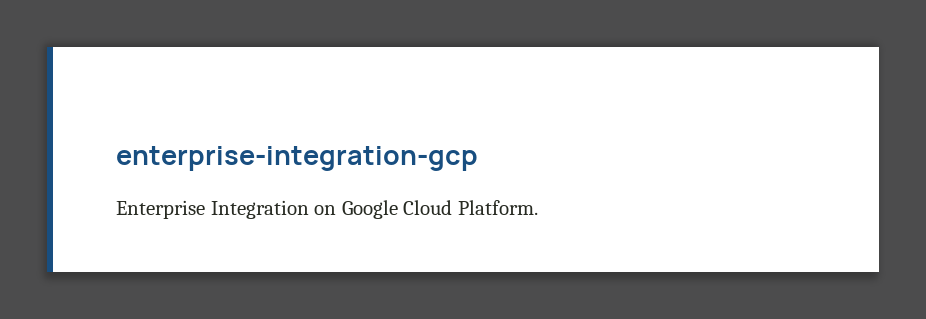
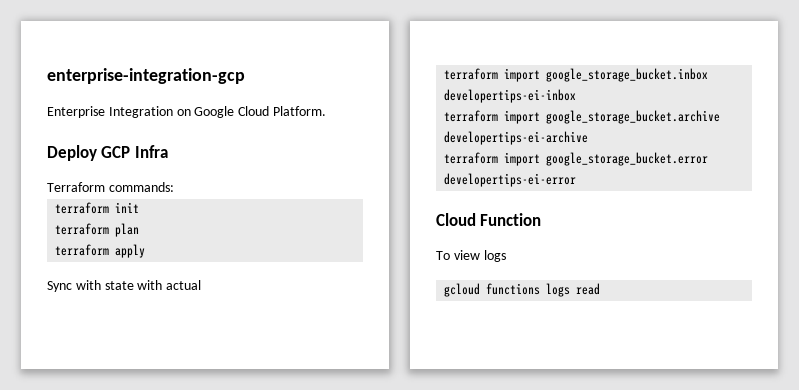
(538, 207) none -> [47,145,168,161] [47,182,174,192] [55,202,140,214] [55,223,140,237] [55,244,146,258] [47,280,202,292] [444,68,709,82] [444,89,577,103] [444,110,721,124] [444,131,589,145] [444,152,709,166] [444,173,577,187] [436,213,542,226] [436,250,506,262] [444,283,601,297] // Deploy GCP Infra // Terraform commands: // terraform init // terraform plan // terraform apply // Sync with state with actual // terraform import google_storage_bucket.inbox developertips-ei-inbox // terraform import google_storage_bucket.archive developertips-ei-archive // terraform import google_storage_bucket.error developertips-ei-error // Cloud Function // To view logs // gcloud functions logs read

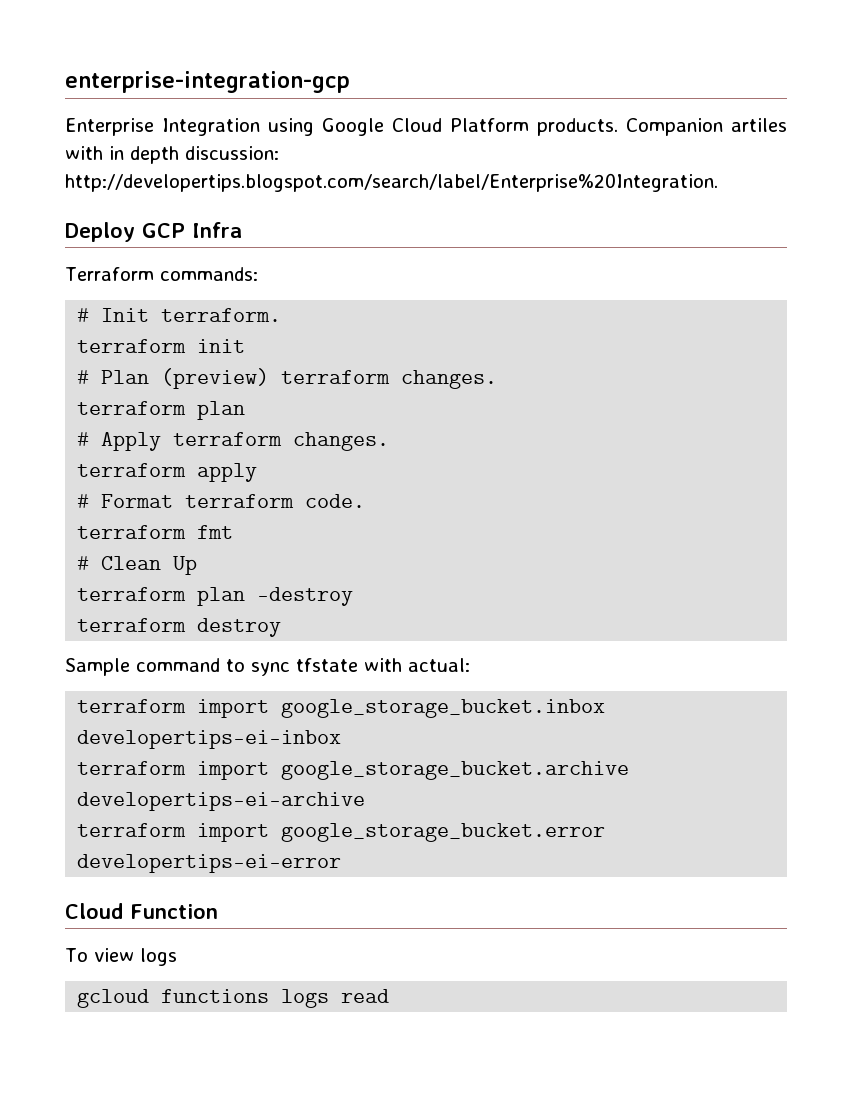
[176,109,191,116] on -> [268,118,314,136] using
[272,106,326,116] Platform. -> [450,118,787,136] [65,146,279,164] [65,173,718,192] Platform products. Companion artiles with in depth discussion: http://developertips.blogspot.com/search/label/Enterprise%20Integration.
(174, 187) none -> [77,308,282,322] // # Init terraform.
[55,223,140,237] [55,244,146,258] [47,280,202,292] terraform plan // terraform apply // Sync with state with actual -> [77,368,498,389] [77,401,246,420] [77,432,390,451] [77,463,258,482] [77,494,366,508] [77,525,234,539] [77,556,198,575] [77,587,354,606] [77,618,282,637] [65,658,470,676] # Plan (preview) terraform changes. // terraform plan // # Apply terraform changes. // terraform apply // # Format terraform code. // terraform fmt // # Clean Up // terraform plan -destroy // terraform destroy // Sample command to sync tfstate with actual:

